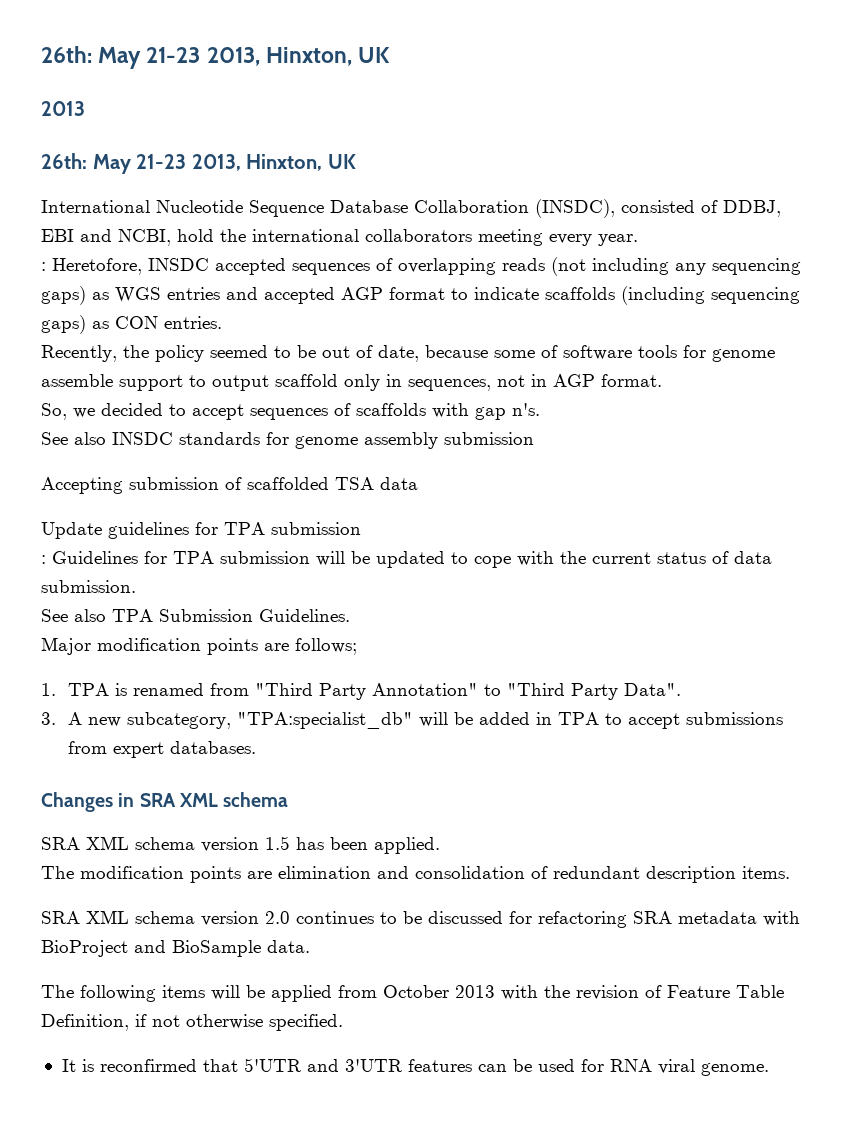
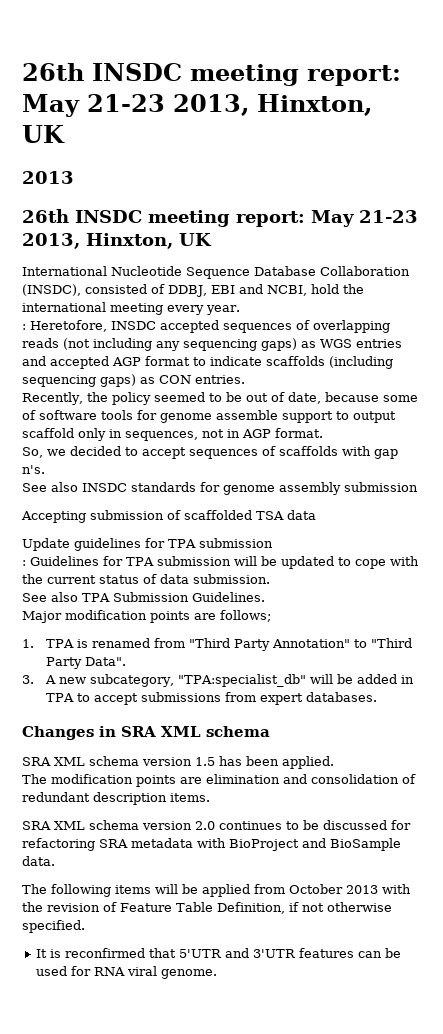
[41,46,92,63] 26th: -> [22,63,401,86] 26th INSDC meeting report:
[41,153,87,169] 26th: -> [22,209,305,227] 26th INSDC meeting report:
[365,229,472,242] collaborators -> (106, 307) none

